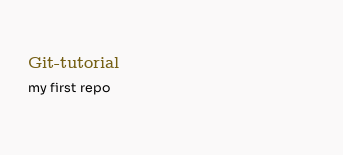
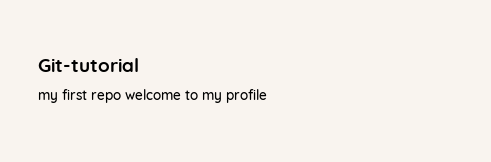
(110, 90) none -> [125,89,267,103] welcome to my profile

